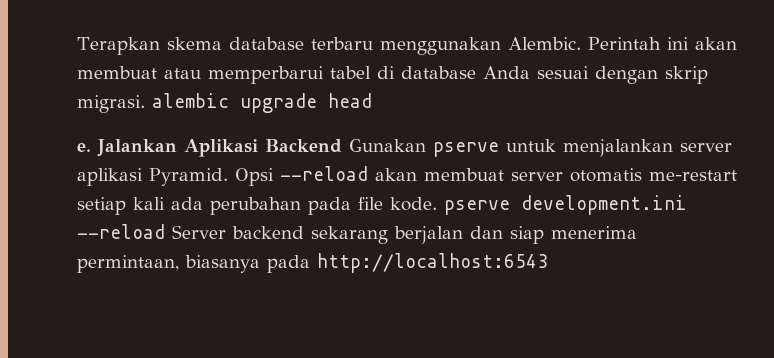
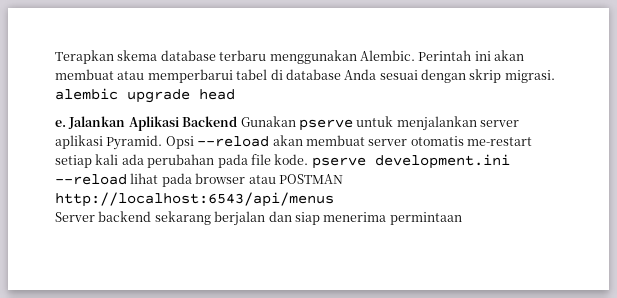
(165, 231) none -> [130,173,343,187] [55,192,334,207] lihat pada browser atau POSTMAN http://localhost:6543/api/menus //
[77,253,548,273] permintaan, biasanya pada http://localhost:6543 -> [389,212,462,225] permintaan

